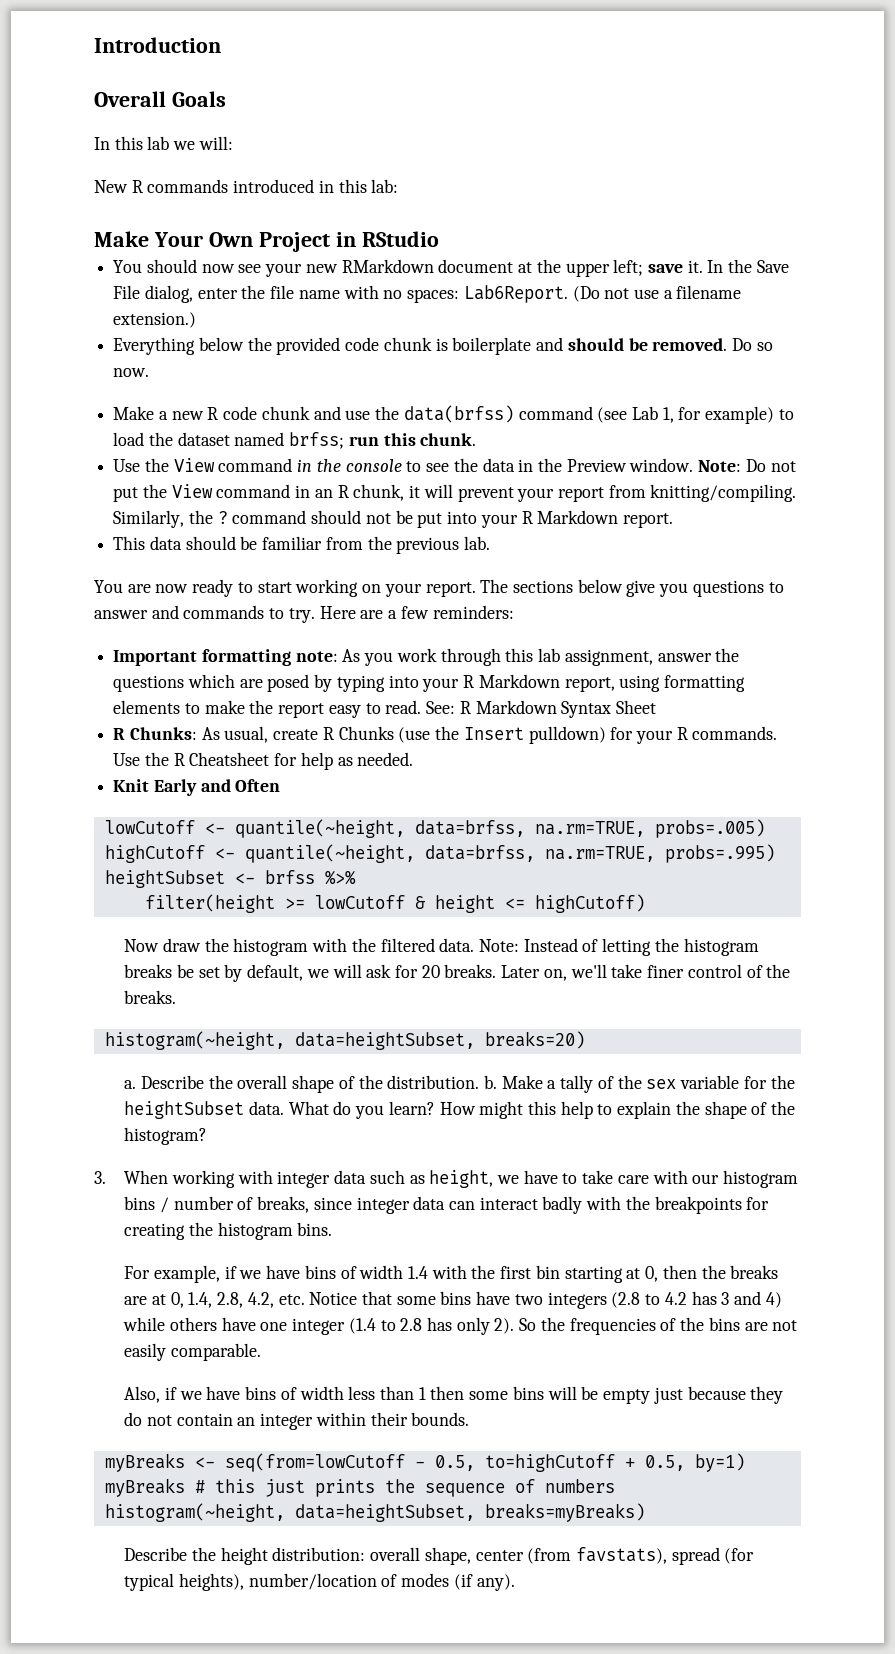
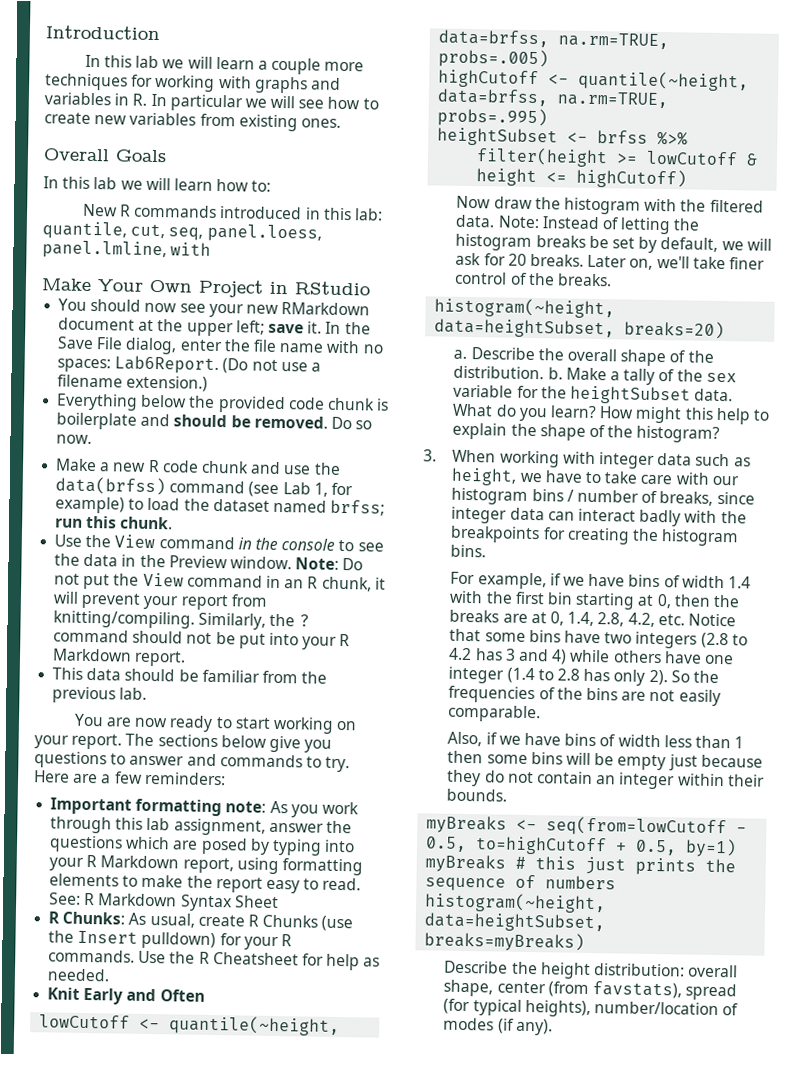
(221, 45) none -> [84,54,365,75] [45,73,341,94] [44,92,379,112] [44,112,341,132] // In this lab we will learn a couple more techniques for working with graphs and variables in R. In particular we will see how to create new variables from existing ones.
[198,136,233,150] will: -> [145,177,272,192] will learn how to:
(399, 186) none -> [42,221,322,243] [42,240,212,260] quantile, cut, seq, panel.loess, panel.lmline, with

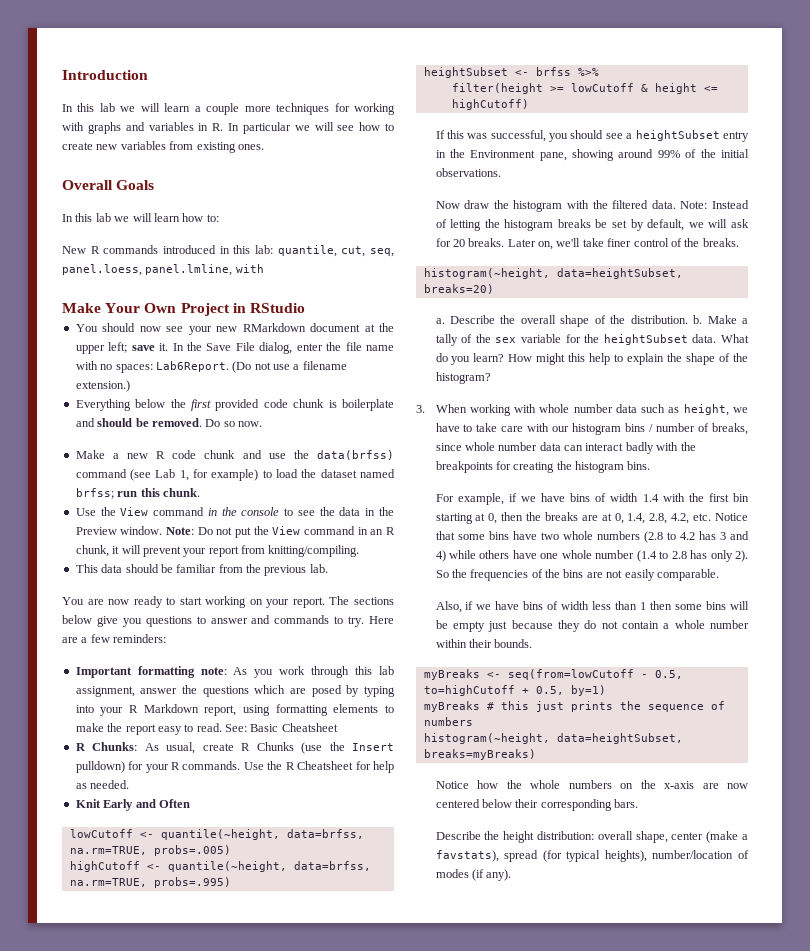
(216, 401) none -> [190,399,211,411] first
[198,612,310,630] [53,629,351,650] [52,648,187,667] Similarly, the ? command should not be put into your R Markdown report. -> (360, 551) none
[84,892,279,912] R Markdown Syntax Sheet -> [250,723,338,732] Basic Cheatsheet
(688, 178) none -> [435,130,749,142] [435,149,749,161] [435,168,501,177] // If this was successful, you should see a heightSubset entry in the Environment pane, showing around 99% of the initial observations.
[598,452,655,469] integer -> [539,404,613,413] whole number
[451,506,508,524] integer -> [464,442,538,451] whole number
[635,631,698,649] integers -> [562,531,640,540] whole numbers
[448,666,505,684] integer -> [561,550,635,559] whole number
[596,772,676,790] an integer -> [663,620,749,629] a whole number
(586, 941) none -> [435,780,748,789] [435,799,639,811] // Notice how the whole numbers on the x-axis are now centered below their corresponding bars.
[547,981,589,997] (from -> [706,831,748,843] (make a

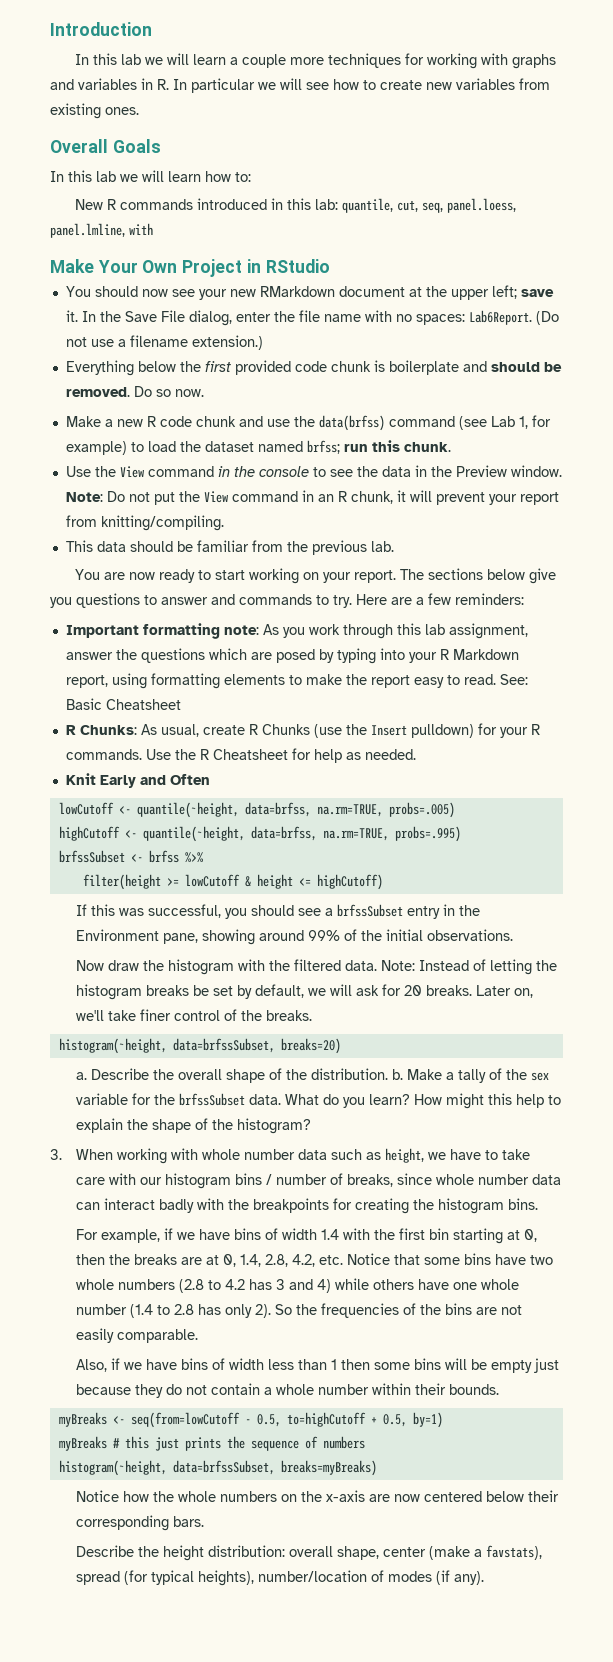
[423,67,508,78] heightSubset -> [58,850,125,863] brfssSubset
[635,130,720,141] heightSubset -> [337,904,404,917] brfssSubset
[556,268,683,279] data=heightSubset, -> [172,1038,275,1053] data=brfssSubset,
[603,334,688,345] heightSubset -> [179,1093,246,1106] brfssSubset
[556,733,683,744] data=heightSubset, -> [172,1460,275,1475] data=brfssSubset,

